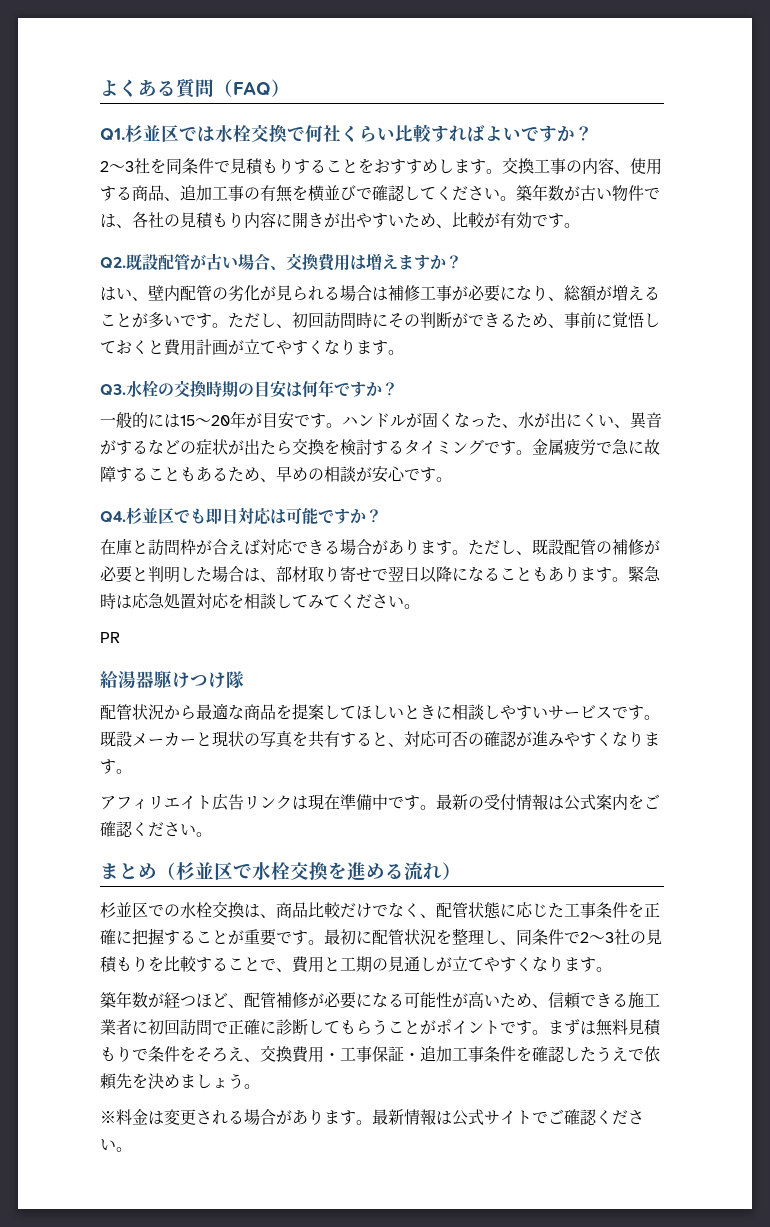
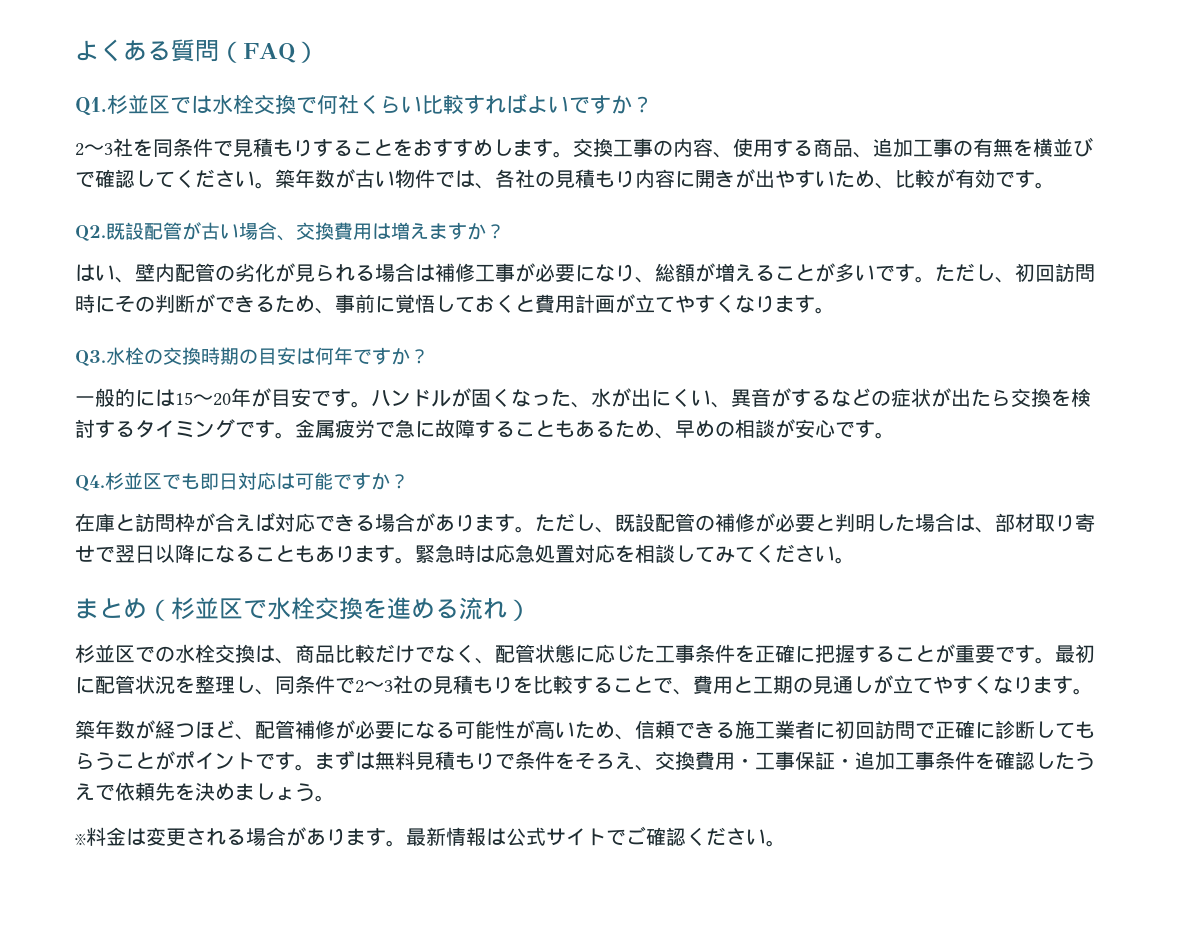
[100,632,120,643] [100,670,244,689] [100,703,660,721] [100,730,660,748] [100,759,132,774] [100,794,660,811] [100,821,212,837] // PR // 給湯器駆けつけ隊 // 配管状況から最適な商品を提案してほしいときに相談しやすいサービスです。既設メーカーと現状の写真を共有すると、対応可否の確認が進みやすくなります。 // アフィリエイト広告リンクは現在準備中です。最新の受付情報は公式案内をご確認ください。 -> (855, 560) none

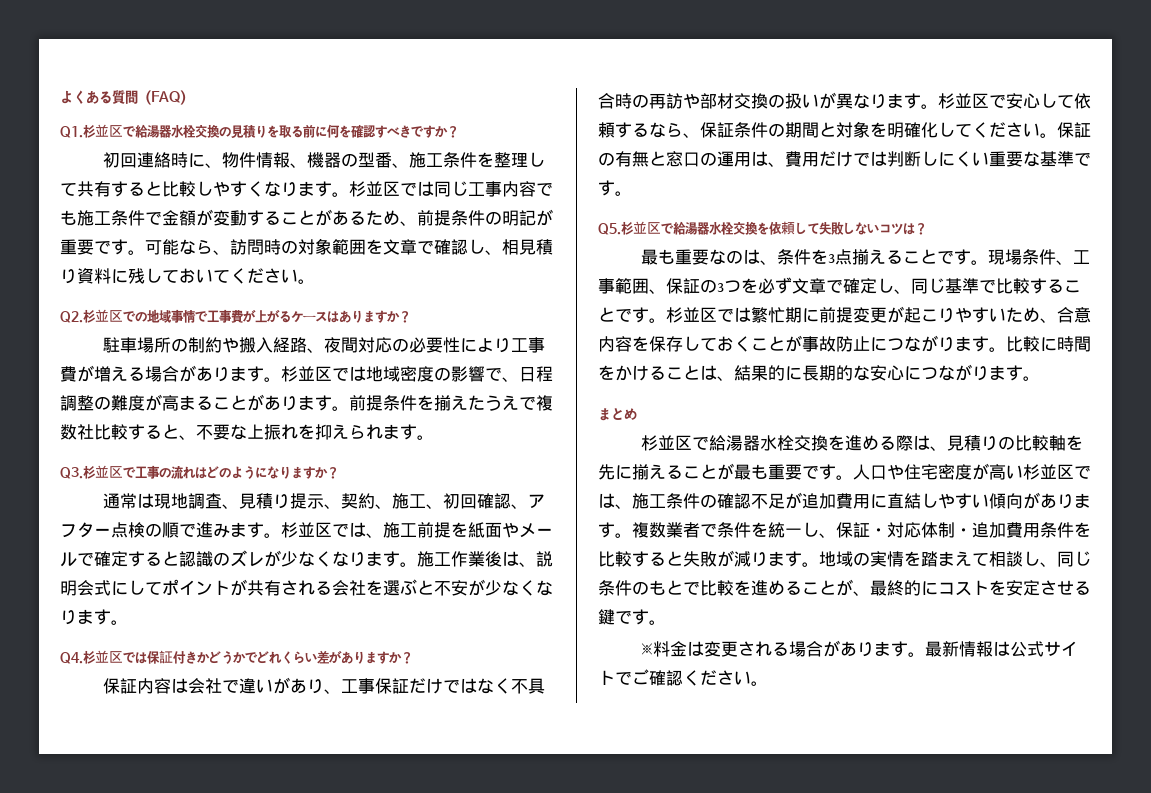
[191,94,653,115] [75,137,1093,158] [75,169,1055,189] [75,222,505,241] [75,263,1095,283] [75,294,835,314] [75,347,429,366] [75,388,1091,408] [75,419,575,439] は水栓交換で何社くらい比較すればよいですか？ // 2〜3社を同条件で見積もりすることをおすすめします。交換工事の内容、使用する商品、追加工事の有無を横並びで確認してください。築年数が古い物件では、各社の見積もり内容に開きが出やすいため、比較が有効です。 // Q2.既設配管が古い場合、交換費用は増えますか？ // はい、壁内配管の劣化が見られる場合は補修工事が必要になり、総額が増えることが多いです。ただし、初回訪問時にその判断ができるため、事前に覚悟しておくと費用計画が立てやすくなります。 // Q3.水栓の交換時期の目安は何年ですか？ // 一般的には15〜20年が目安です。ハンドルが固くなった、水が出にくい、異音がするなどの症状が出たら交換を検討するタイミングです。金属疲労で急に故障することも -> [135,124,459,138] [102,152,545,168] [60,181,553,197] [60,209,332,226] 給湯器水栓交換の見積りを取る前に何を確認すべきですか？ // 初回連絡時に、物件情報、機器の型番、施工条件を整理して共有すると比較しやすくなります。杉並区では同じ工事内容でも施工条件で金額が変動することが
[675,419,895,439] [75,472,409,491] [75,512,1095,533] [75,544,835,564] 早めの相談が安心です。 // Q4.杉並区でも即日対応は可能ですか？ // 在庫と訪問枠が合えば対応できる場合があります。ただし、既設配管の補修が必要と判明した場合は、部材取り寄せで翌日以降になることもあります。緊急時は応急処置対応を相談してみてください -> [417,209,553,226] [60,238,553,255] [60,268,315,284] [60,309,411,323] [102,337,545,353] [60,365,553,382] [60,394,553,411] [60,424,434,440] [60,465,339,479] [102,493,545,509] [60,522,553,538] [60,550,553,567] [60,579,553,596] [60,609,128,625] [60,650,413,664] [102,677,545,694] [598,92,1091,109] [598,121,1091,138] [598,151,1091,167] [598,180,632,196] [598,221,927,235] [640,249,1090,265] [598,277,1081,294] [598,306,1091,323] [598,335,1091,352] [598,364,1023,381] 前提条件の明記が重要です。可能なら、訪問時の対象範囲を文章で確認し、相見積り資料に残しておいてください。 // Q2.杉並区での地域事情で工事費が上がるケースはありますか？ // 駐車場所の制約や搬入経路、夜間対応の必要性により工事費が増える場合があります。杉並区では地域密度の影響で、日程調整の難度が高まることがあります。前提条件を揃えたうえで複数社比較すると、不要な上振れを抑えられます。 // Q3.杉並区で工事の流れはどのようになりますか？ // 通常は現地調査、見積り提示、契約、施工、初回確認、アフター点検の順で進みます。杉並区では、施工前提を紙面やメールで確定すると認識のズレが少なくなります。施工作業後は、説明会式にしてポイントが共有される会社を選ぶと不安が少なくなります。 // Q4.杉並区では保証付きかどうかでどれくらい差がありますか？ // 保証内容は会社で違いがあり、工事保証だけではなく不具合時の再訪や部材交換の扱いが異なります。杉並区で安心して依頼するなら、保証条件の期間と対象を明確化してください。保証の有無と窓口の運用は、費用だけでは判断しにくい重要な基準です。 // Q5.杉並区で給湯器水栓交換を依頼して失敗しないコツは？ // 最も重要なのは、条件を3点揃えることです。現場条件、工事範囲、保証の3つを必ず文章で確定し、同じ基準で比較することです。杉並区では繁忙期に前提変更が起こりやすいため、合意内容を保存しておくことが事故防止につながります。比較に時間をかけることは、結果的に長期的な安心につながります
[147,597,267,621] （杉並区で -> [640,435,760,451] // 杉並区で給湯器
[459,597,531,621] [75,644,1095,664] [75,675,1093,695] [75,720,1095,740] [75,750,1095,771] [75,782,315,802] 流れ） // 杉並区での水栓交換は、商品比較だけでなく、配管状態に応じた工事条件を正確に把握することが重要です。最初に配管状況を整理し、同条件で2〜3社の見積もりを比較することで、費用と工期の見通しが立てやすくなります。 // 築年数が経つほど、配管補修が必要になる可能性が高いため、信頼できる施工業者に初回訪問で正確に診断してもらうことがポイントです。まずは無料見積もりで条件をそろえ、交換費用・工事保証・追加工事条件を確認したうえで依頼先を決めましょう -> [895,435,1083,451] [598,463,1091,480] [598,492,1091,509] [598,522,1091,538] [598,550,1091,567] [598,579,1091,596] [598,609,649,625] 際は、見積りの比較軸を先に揃えることが最も重要です。人口や住宅密度が高い杉並区では、施工条件の確認不足が追加費用に直結しやすい傾向があります。複数業者で条件を統一し、保証・対応体制・追加費用条件を比較すると失敗が減ります。地域の実情を踏まえて相談し、同じ条件のもとで比較を進めることが、最終的にコストを安定させる鍵です

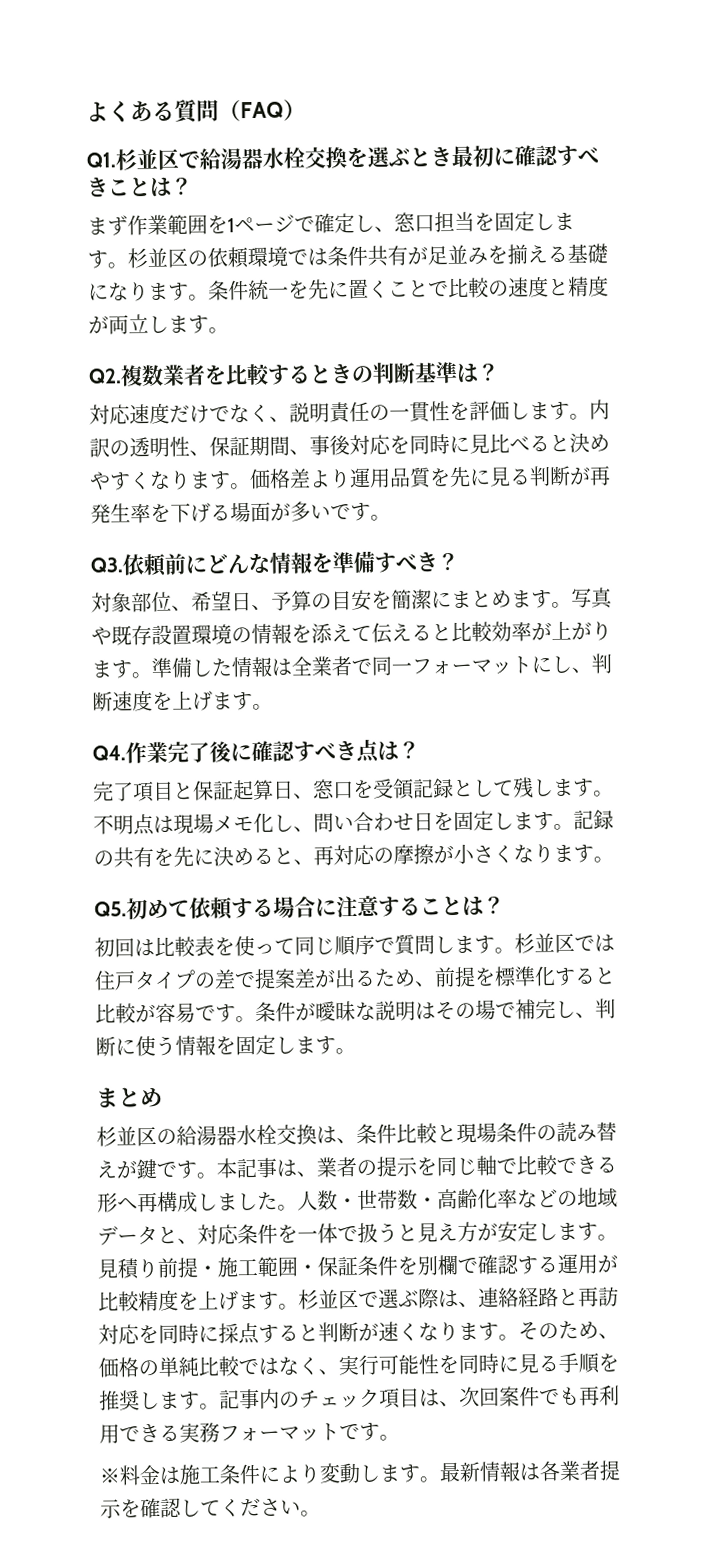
[219,124,459,138] [102,152,545,168] [60,181,553,197] [60,209,553,226] [60,238,553,255] [60,268,315,284] [60,309,411,323] [102,337,545,353] [60,365,553,382] [60,394,553,411] [60,424,434,440] [60,465,339,479] [102,493,545,509] [60,522,553,538] [60,550,553,567] [60,579,553,596] [60,609,128,625] [60,650,413,664] [102,677,545,694] [598,92,1091,109] [598,121,1091,138] [598,151,1091,167] [598,180,632,196] [598,221,927,235] [640,249,1090,265] [598,277,1081,294] [598,306,1091,323] [598,335,1091,352] [598,364,989,381] の見積りを取る前に何を確認すべきですか？ // 初回連絡時に、物件情報、機器の型番、施工条件を整理して共有すると比較しやすくなります。杉並区では同じ工事内容でも施工条件で金額が変動することがあるため、前提条件の明記が重要です。可能なら、訪問時の対象範囲を文章で確認し、相見積り資料に残しておいてください。 // Q2.杉並区での地域事情で工事費が上がるケースはありますか？ // 駐車場所の制約や搬入経路、夜間対応の必要性により工事費が増える場合があります。杉並区では地域密度の影響で、日程調整の難度が高まることがあります。前提条件を揃えたうえで複数社比較すると、不要な上振れを抑えられます。 // Q3.杉並区で工事の流れはどのようになりますか？ // 通常は現地調査、見積り提示、契約、施工、初回確認、アフター点検の順で進みます。杉並区では、施工前提を紙面やメールで確定すると認識のズレが少なくなります。施工作業後は、説明会式にしてポイントが共有される会社を選ぶと不安が少なくなります。 // Q4.杉並区では保証付きかどうかでどれくらい差がありますか？ // 保証内容は会社で違いがあり、工事保証だけではなく不具合時の再訪や部材交換の扱いが異なります。杉並区で安心して依頼するなら、保証条件の期間と対象を明確化してください。保証の有無と窓口の運用は、費用だけでは判断しにくい重要な基準です。 // Q5.杉並区で給湯器水栓交換を依頼して失敗しないコツは？ // 最も重要なのは、条件を3点揃えることです。現場条件、工事範囲、保証の3つを必ず文章で確定し、同じ基準で比較することです。杉並区では繁忙期に前提変更が起こりやすいため、合意内容を保存しておくことが事故防止につながります。比較に時間をかけることは、結果的に長期的な安心につながり -> [346,144,599,169] [87,176,193,198] [87,211,575,236] [87,243,608,269] [88,275,609,302] [88,314,229,335] [88,361,500,387] [89,399,610,425] [89,432,610,458] [89,465,611,491] [90,501,391,524] [90,550,459,577] [91,587,613,613] [91,620,612,646] [91,653,612,679] [92,690,273,712] [92,739,420,764] [93,777,614,803] [93,809,614,836] [93,843,614,869] [94,895,505,920] [94,933,615,958] [94,966,616,991] [95,998,616,1024] [95,1034,296,1057] を選ぶとき最初に確認すべきことは？ // まず作業範囲を1ページで確定し、窓口担当を固定します。杉並区の依頼環境では条件共有が足並みを揃える基礎になります。条件統一を先に置くことで比較の速度と精度が両立します。 // Q2.複数業者を比較するときの判断基準は？ // 対応速度だけでなく、説明責任の一貫性を評価します。内訳の透明性、保証期間、事後対応を同時に見比べると決めやすくなります。価格差より運用品質を先に見る判断が再発生率を下げる場面が多いです。 // Q3.依頼前にどんな情報を準備すべき？ // 対象部位、希望日、予算の目安を簡潔にまとめます。写真や既存設置環境の情報を添えて伝えると比較効率が上がります。準備した情報は全業者で同一フォーマットにし、判断速度を上げます。 // Q4.作業完了後に確認すべき点は？ // 完了項目と保証起算日、窓口を受領記録として残します。不明点は現場メモ化し、問い合わせ日を固定します。記録の共有を先に決めると、再対応の摩擦が小さくなります。 // Q5.初めて依頼する場合に注意することは？ // 初回は比較表を使って同じ順序で質問します。杉並区では住戸タイプの差で提案差が出るため、前提を標準化すると比較が容易です。条件が曖昧な説明はその場で補完し、判断に使う情報を固定し
[691,435,1083,451] [598,463,1091,480] [598,492,1091,509] [598,522,1091,538] [598,550,1091,567] [598,579,1091,596] [598,609,666,625] [640,640,1078,657] [598,669,683,686] で給湯器水栓交換を進める際は、見積りの比較軸を先に揃えることが最も重要です。人口や住宅密度が高い杉並区では、施工条件の確認不足が追加費用に直結しやすい傾向があります。複数業者で条件を統一し、保証・対応体制・追加費用条件を比較すると失敗が減ります。地域の実情を踏まえて相談し、同じ条件のもとで比較を進めることが、最終的にコストを安定させる鍵です。 // ※料金は変更される場合があります。最新情報は公式サイトでご確認 -> [156,1121,617,1146] [96,1155,617,1180] [97,1187,618,1213] [97,1221,618,1246] [97,1253,618,1280] [98,1286,619,1312] [98,1320,619,1345] [98,1352,619,1378] [99,1385,620,1411] [99,1422,400,1444] [99,1460,620,1486] [100,1497,221,1519] の給湯器水栓交換は、条件比較と現場条件の読み替えが鍵です。本記事は、業者の提示を同じ軸で比較できる形へ再構成しました。人数・世帯数・高齢化率などの地域データと、対応条件を一体で扱うと見え方が安定します。見積り前提・施工範囲・保証条件を別欄で確認する運用が比較精度を上げます。杉並区で選ぶ際は、連絡経路と再訪対応を同時に採点すると判断が速くなります。そのため、価格の単純比較ではなく、実行可能性を同時に見る手順を推奨します。記事内のチェック項目は、次回案件でも再利用できる実務フォーマットです。 // ※料金は施工条件により変動します。最新情報は各業者提示を確認して

